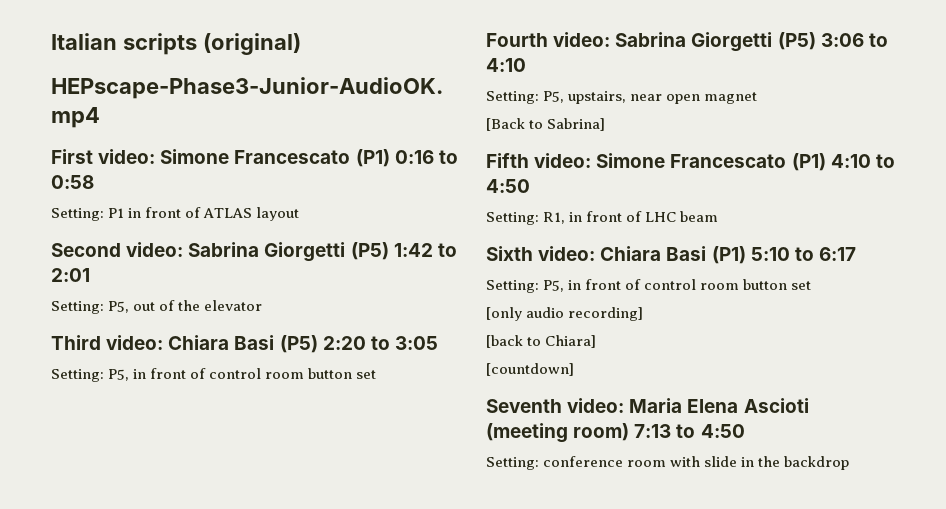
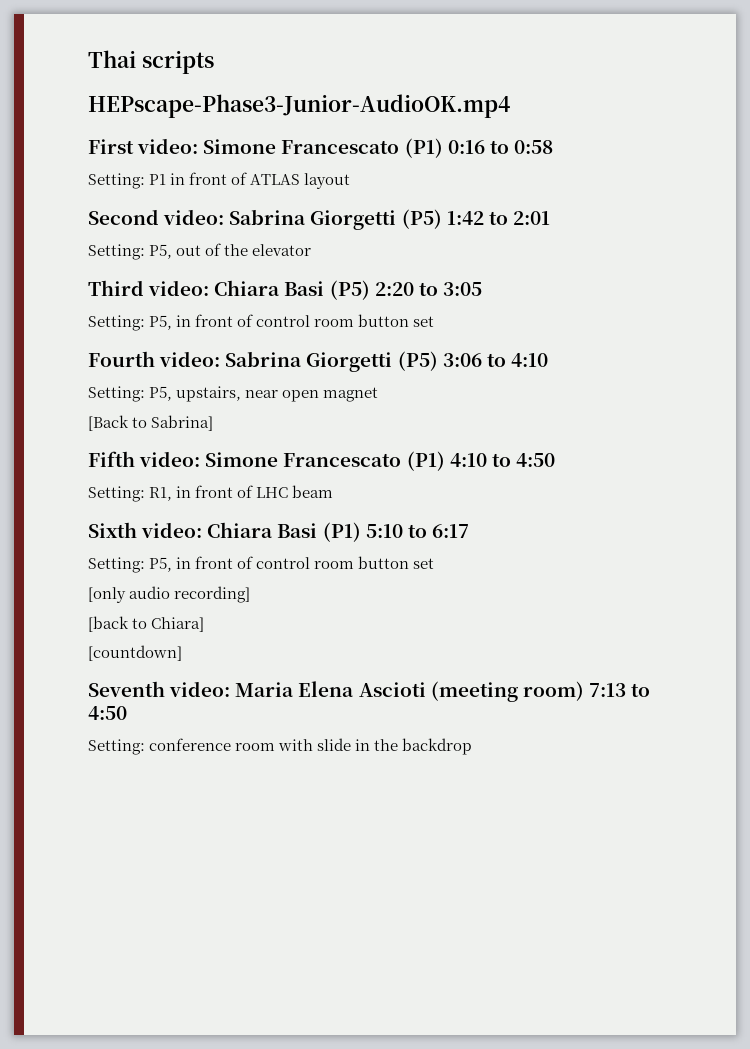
[51,33,117,50] Italian -> [88,50,136,68] Thai
[202,33,301,55] (original) -> (214, 62) none

